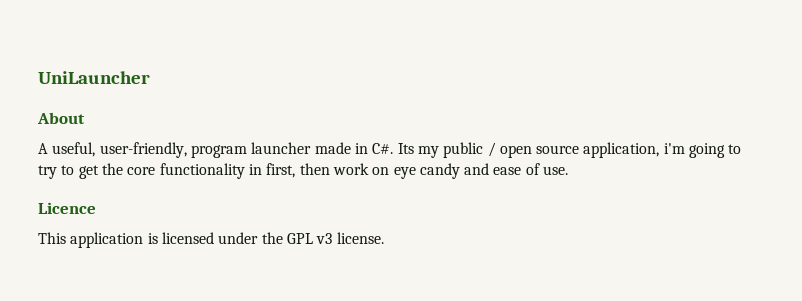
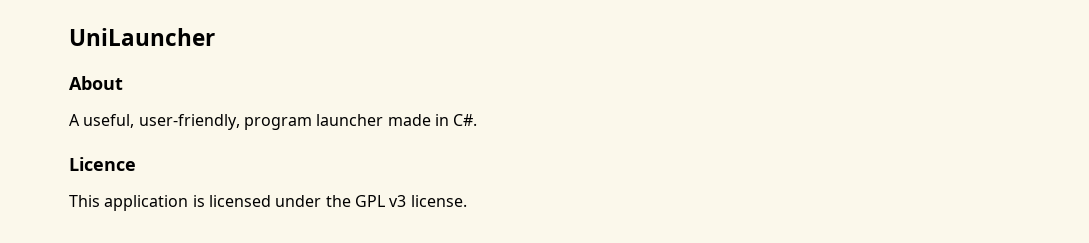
[397,142,742,158] [38,163,569,179] Its my public / open source application, i'm going to try to get the core functionality in first, then work on eye candy and ease of use. -> (478, 120) none

